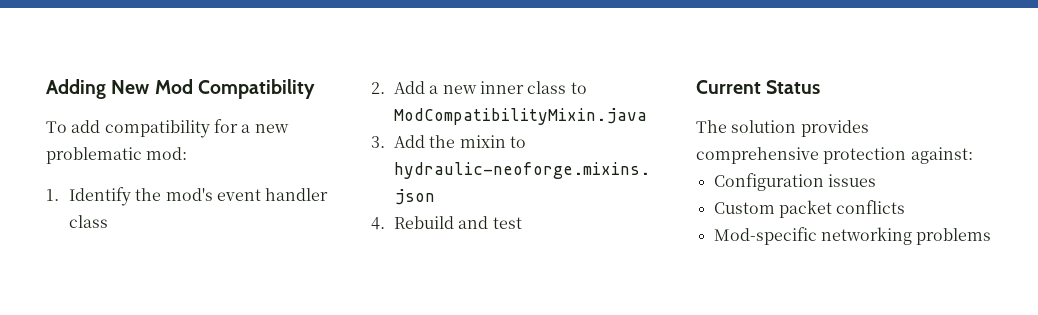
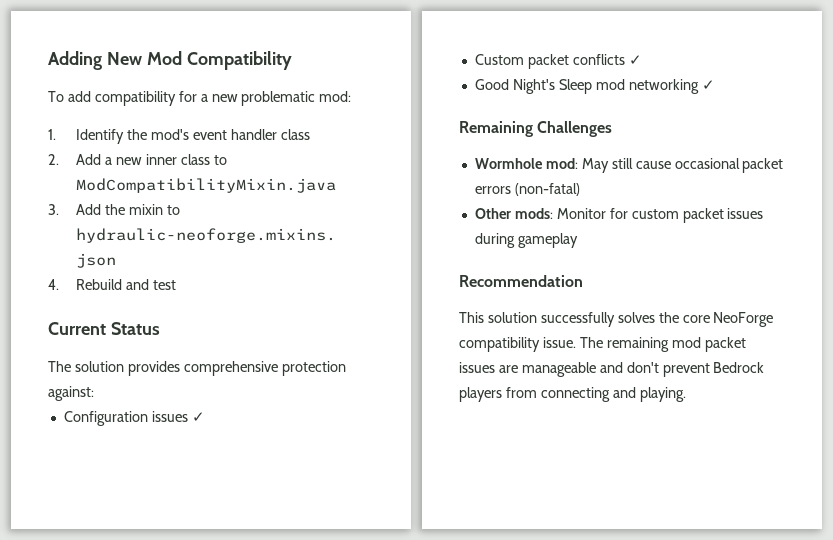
(876, 180) none -> [191,412,205,422] ✓
[713,227,992,245] // Mod-specific networking problems -> [628,55,642,65] [474,79,715,94] [459,121,613,137] [474,158,784,173] [474,183,580,196] [474,208,764,223] [474,233,578,248] [459,275,583,287] [459,312,774,327] [459,337,746,352] [459,362,765,377] [459,387,686,402] ✓ // Good Night's Sleep mod networking ✓ // Remaining Challenges // Wormhole mod: May still cause occasional packet errors (non-fatal) // Other mods: Monitor for custom packet issues during gameplay // Recommendation // This solution successfully solves the core NeoForge compatibility issue. The remaining mod packet issues are manageable and don't prevent Bedrock players from connecting and playing.

